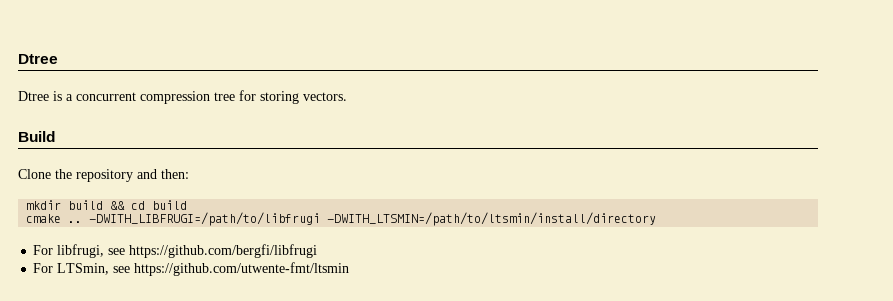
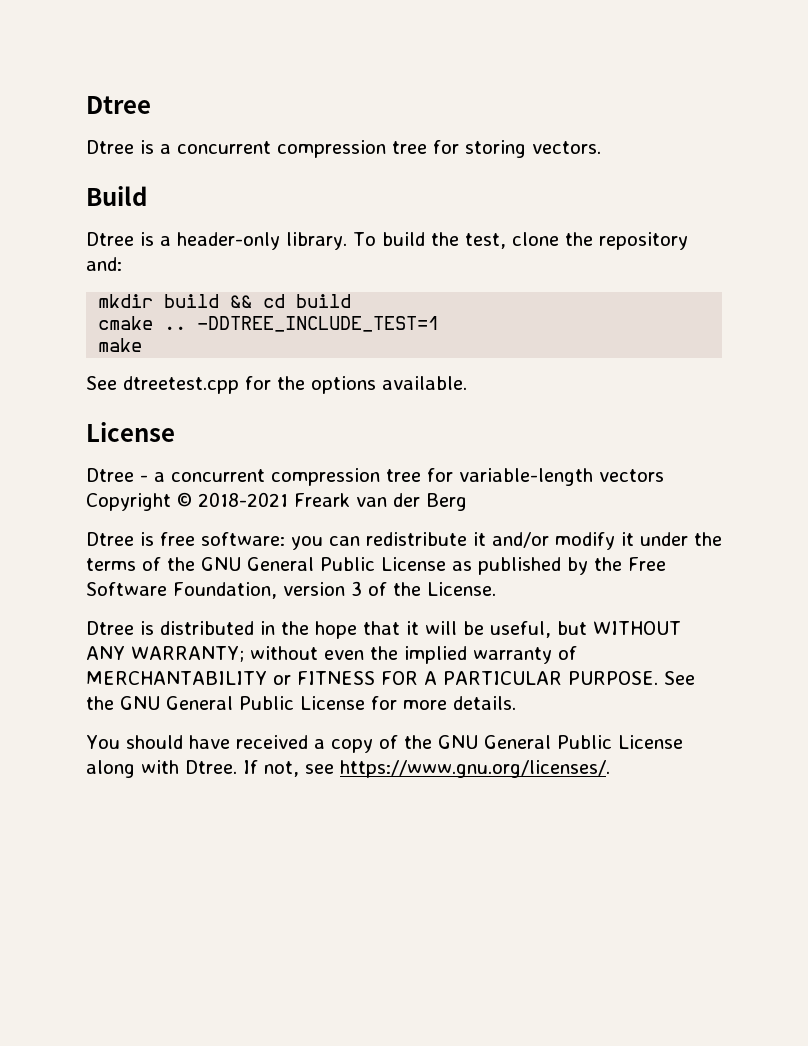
[18,169,189,182] Clone the repository and then: -> [86,232,688,250] [86,257,122,271] Dtree is a header-only library. To build the test, clone the repository and:
[89,212,657,226] [33,244,318,258] [33,262,350,276] -DWITH_LIBFRUGI=/path/to/libfrugi -DWITH_LTSMIN=/path/to/ltsmin/install/directory // For libfrugi, see https://github.com/bergfi/libfrugi // For LTSmin, see https://github.com/utwente-fmt/ltsmin -> [197,316,440,332] [98,338,143,352] [86,376,467,394] [86,422,175,442] [86,468,664,486] [86,492,467,511] [86,532,722,550] [86,557,666,575] [86,581,496,599] [86,621,681,639] [86,646,577,664] [86,671,695,685] [86,696,516,710] [86,735,683,753] [86,760,610,778] -DDTREE_INCLUDE_TEST=1 // make // See dtreetest.cpp for the options available. // License // Dtree - a concurrent compression tree for variable-length vectors Copyright © 2018-2021 Freark van der Berg // Dtree is free software: you can redistribute it and/or modify it under the terms of the GNU General Public License as published by the Free Software Foundation, version 3 of the License. // Dtree is distributed in the hope that it will be useful, but WITHOUT ANY WARRANTY; without even the implied warranty of MERCHANTABILITY or FITNESS FOR A PARTICULAR PURPOSE. See the GNU General Public License for more details. // You should have received a copy of the GNU General Public License along with Dtree. If not, see https://www.gnu.org/licenses/.

